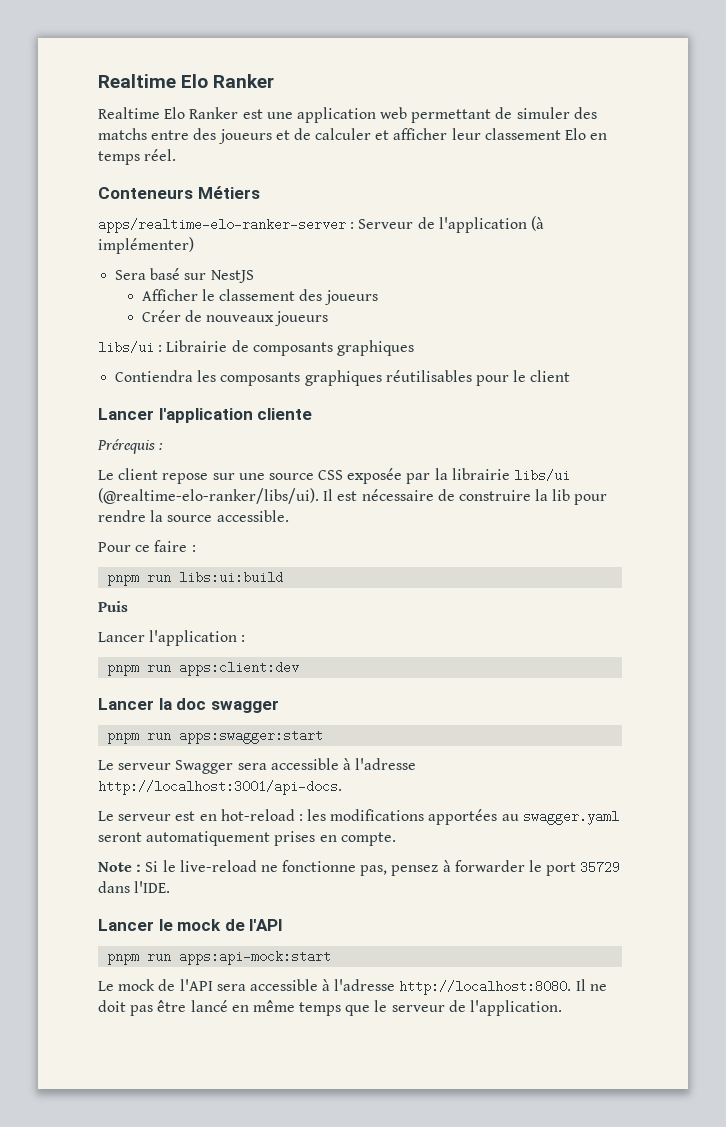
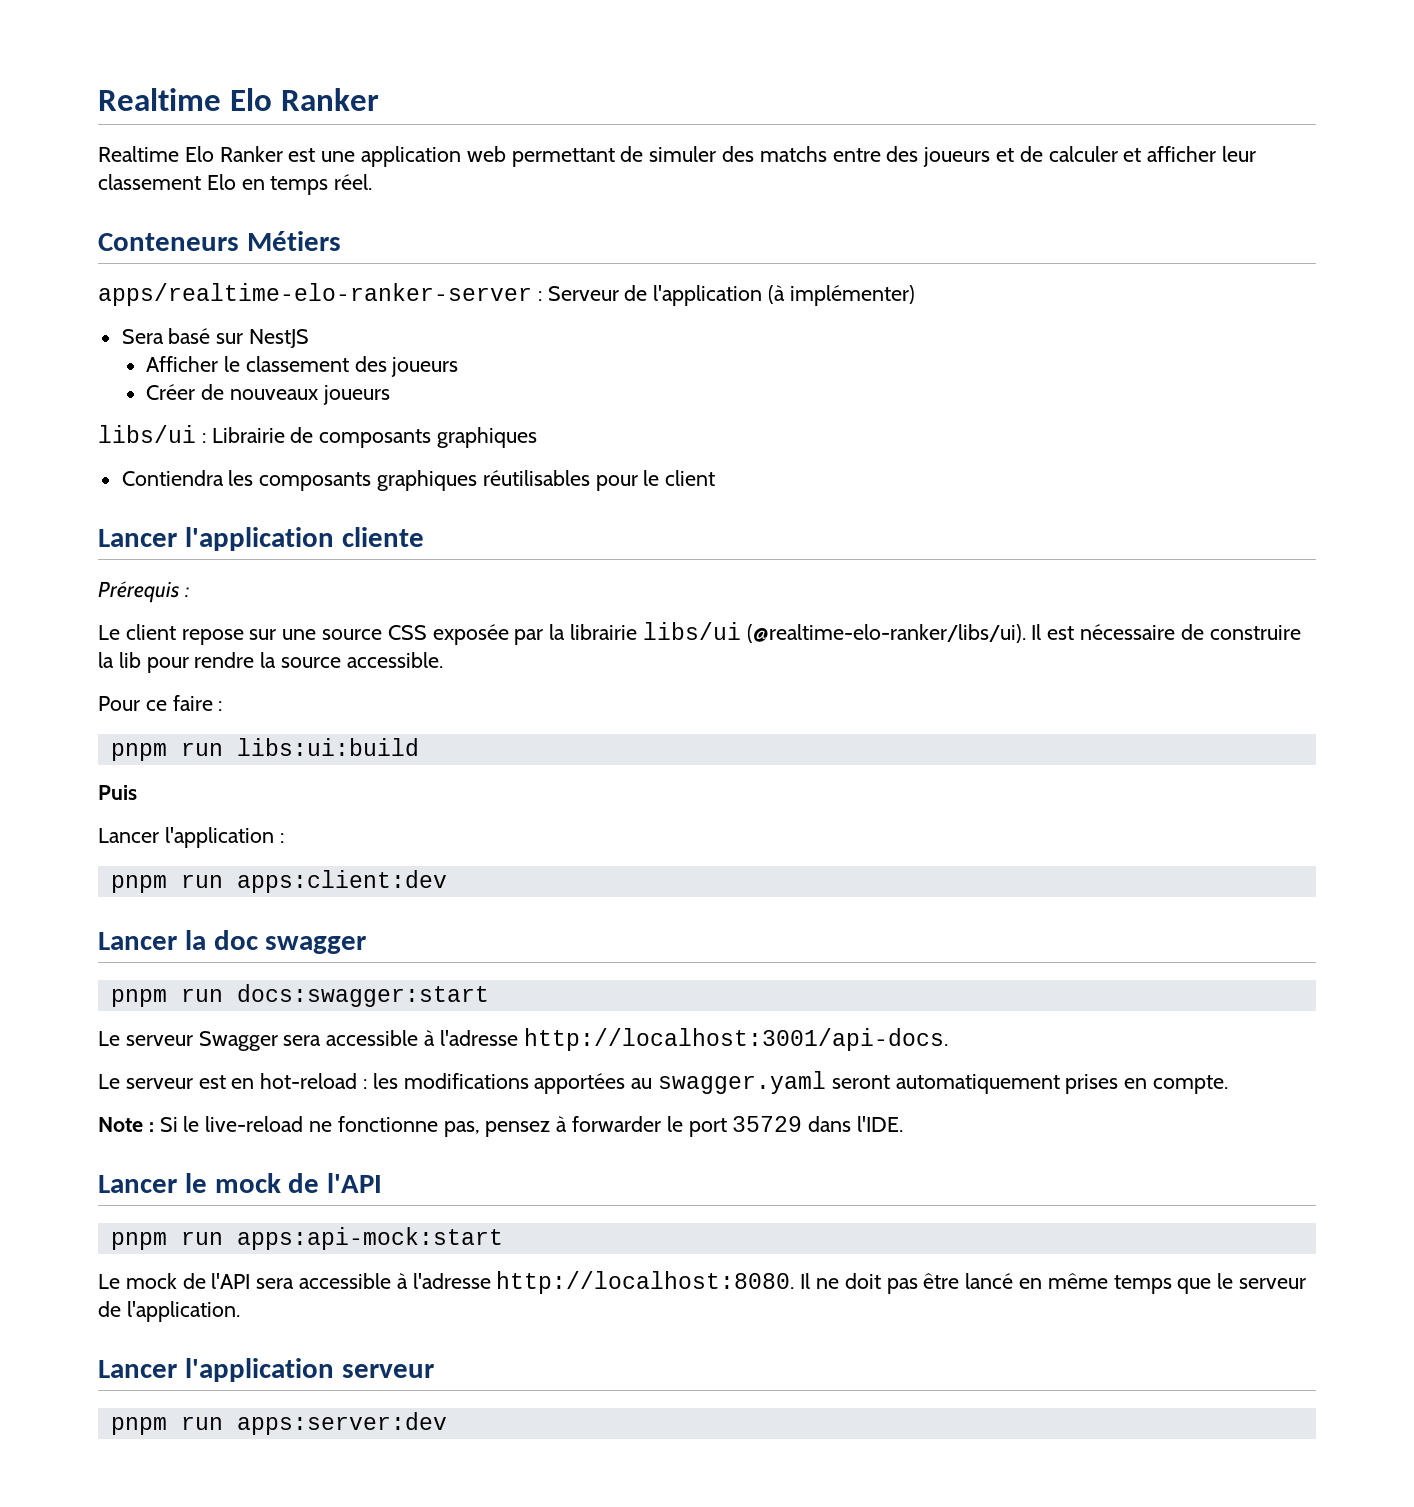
[179,729,324,744] apps:swagger:start -> [236,984,489,1007] docs:swagger:start
(563, 1008) none -> [98,1358,434,1382] [110,1412,447,1435] // Lancer l'application serveur // pnpm run apps:server:dev

